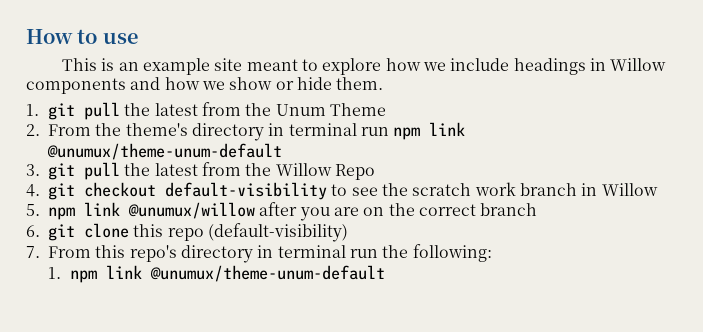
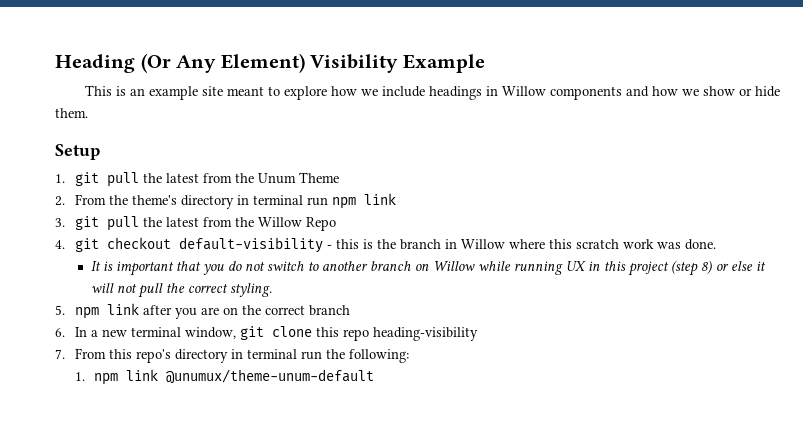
[26,29,138,44] How to use -> [55,53,485,73] Heading (Or Any Element) Visibility Example
(384, 83) none -> [55,144,100,160] // Setup
[47,143,283,160] @unumux/theme-unum-default -> (396, 199) none
[331,182,658,196] to see the scratch work branch in Willow -> [326,239,716,250] [90,260,766,276] [90,283,272,298] - this is the branch in Willow where this scratch work was done. // It is important that you do not switch to another branch on Willow while running UX in this project (step 8) or else it will not pull the correct styling.
[128,202,256,219] @unumux/willow -> (139, 309) none
(40, 231) none -> [74,327,236,339] In a new terminal window,
[208,223,349,242] (default-visibility) -> [372,327,478,341] heading-visibility

